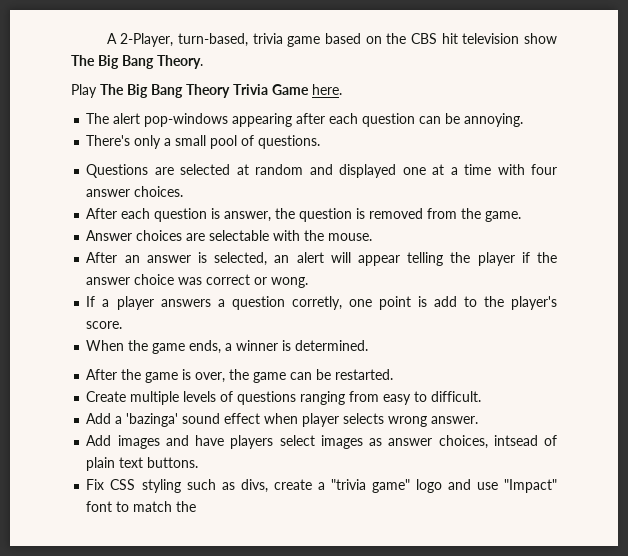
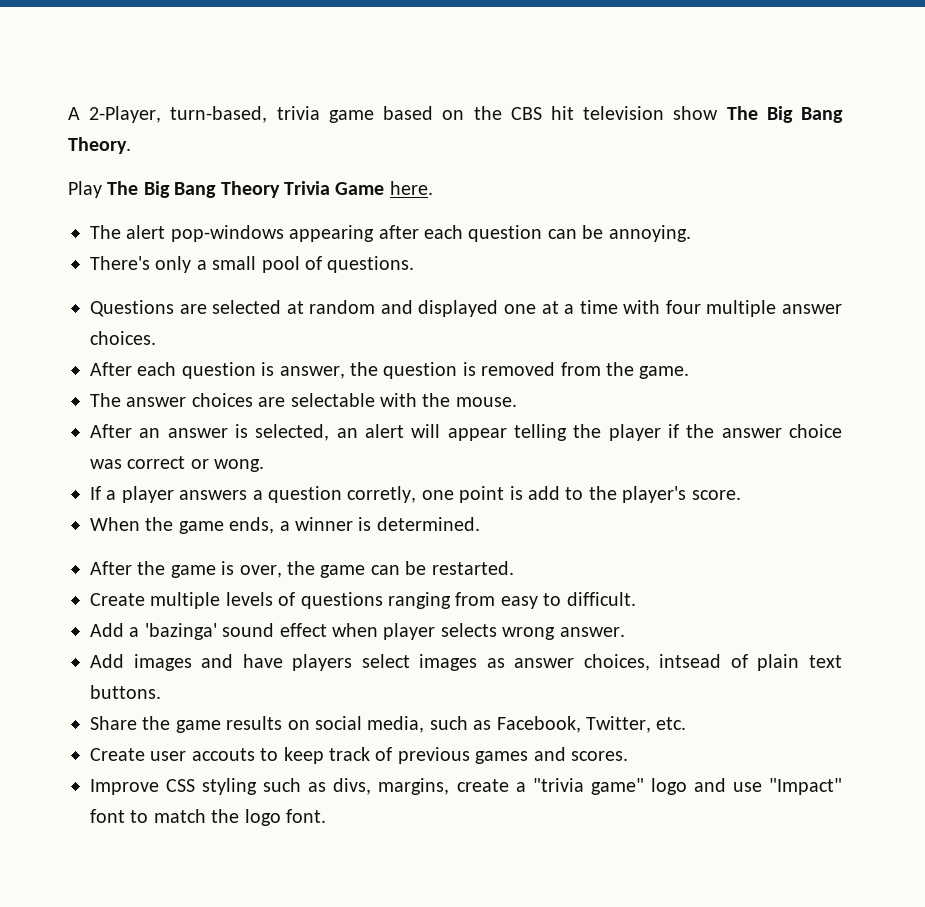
(558, 169) none -> [706,300,777,317] multiple
[86,230,133,241] Answer -> [90,393,187,407] The answer
[86,479,105,490] Fix -> [90,716,687,733] [90,747,628,764] [90,779,159,795] Share the game results on social media, such as Facebook, Twitter, etc. // Create user accouts to keep track of previous games and scores. // Improve
(268, 486) none -> [378,778,450,795] margins,
(197, 506) none -> [244,809,326,826] logo font.

